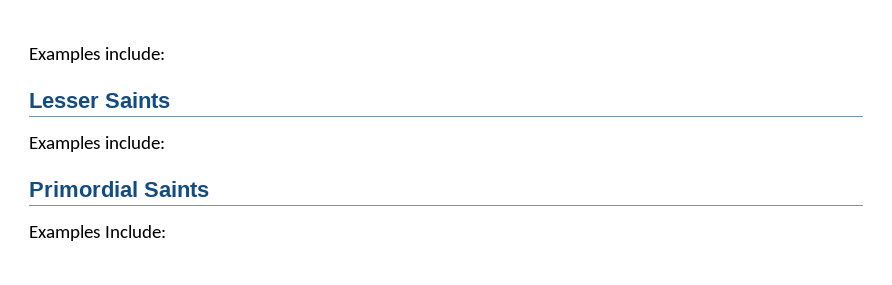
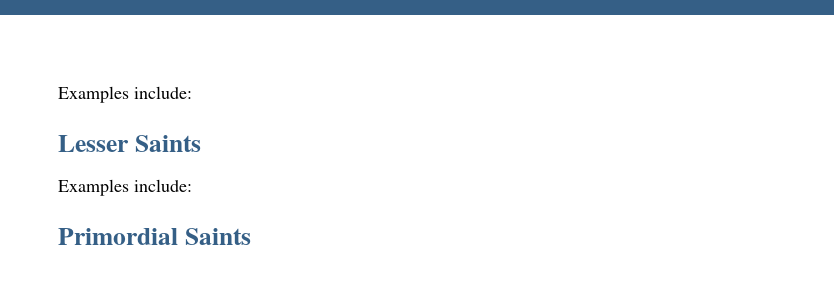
[29,225,166,241] // Examples Include: -> (251, 236) none

